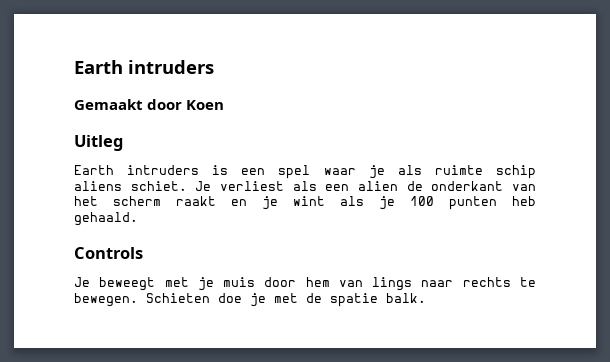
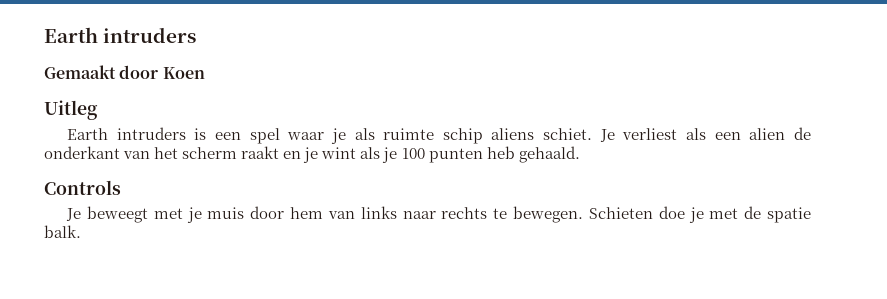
[372,277,413,291] lings -> [360,206,397,219] links

